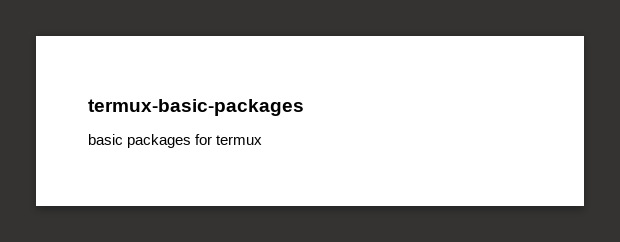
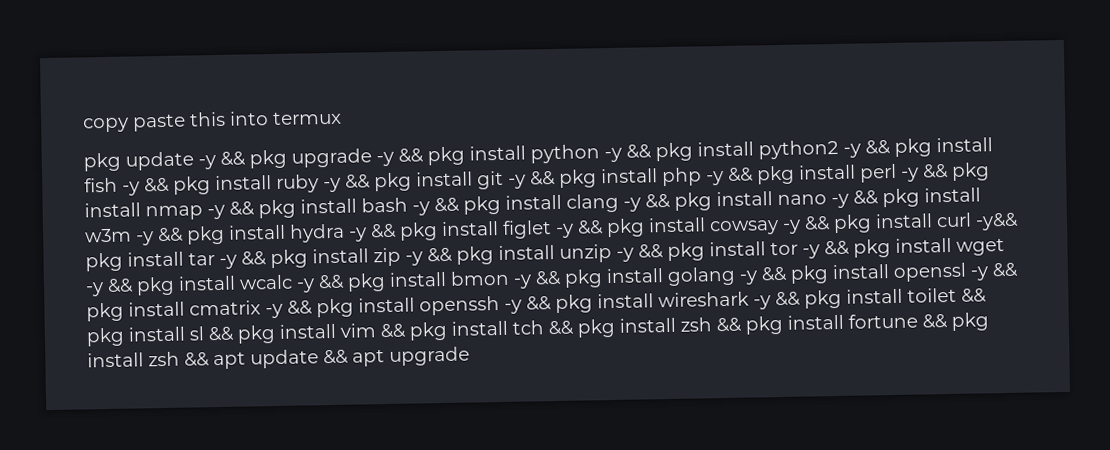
[88,99,304,116] [88,134,263,148] termux-basic-packages // basic packages for termux -> [83,110,342,133] [83,137,993,172] [84,162,990,196] [84,187,981,221] [85,212,1019,246] [85,237,1005,272] [85,262,1018,297] [86,287,987,322] [86,312,989,347] [87,346,470,370] copy paste this into termux // pkg update -y && pkg upgrade -y && pkg install python -y && pkg install python2 -y && pkg install fish -y && pkg install ruby -y && pkg install git -y && pkg install php -y && pkg install perl -y && pkg install nmap -y && pkg install bash -y && pkg install clang -y && pkg install nano -y && pkg install w3m -y && pkg install hydra -y && pkg install figlet -y && pkg install cowsay -y && pkg install curl -y&& pkg install tar -y && pkg install zip -y && pkg install unzip -y && pkg install tor -y && pkg install wget -y && pkg install wcalc -y && pkg install bmon -y && pkg install golang -y && pkg install openssl -y && pkg install cmatrix -y && pkg install openssh -y && pkg install wireshark -y && pkg install toilet && pkg install sl && pkg install vim && pkg install tch && pkg install zsh && pkg install fortune && pkg install zsh && apt update && apt upgrade

